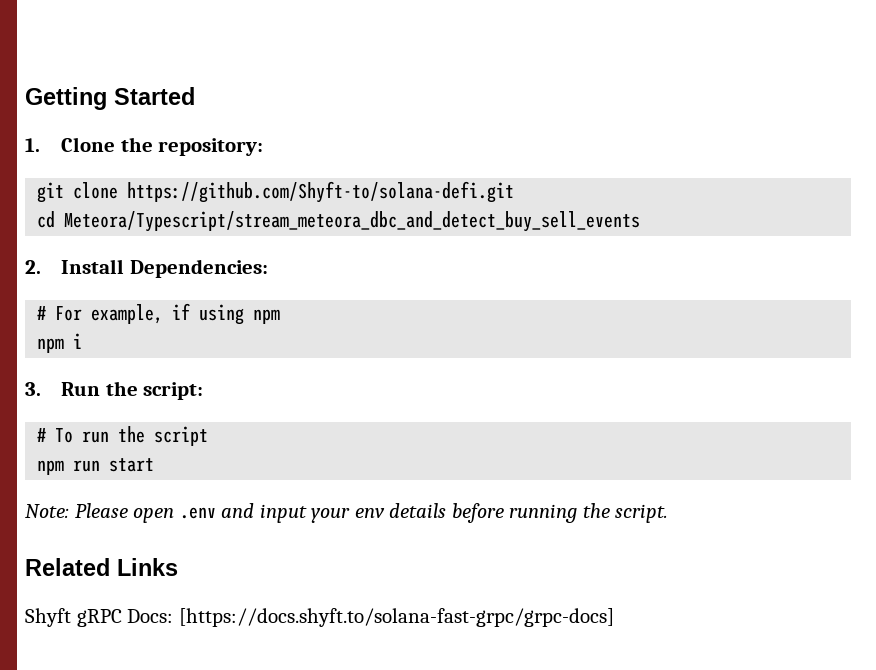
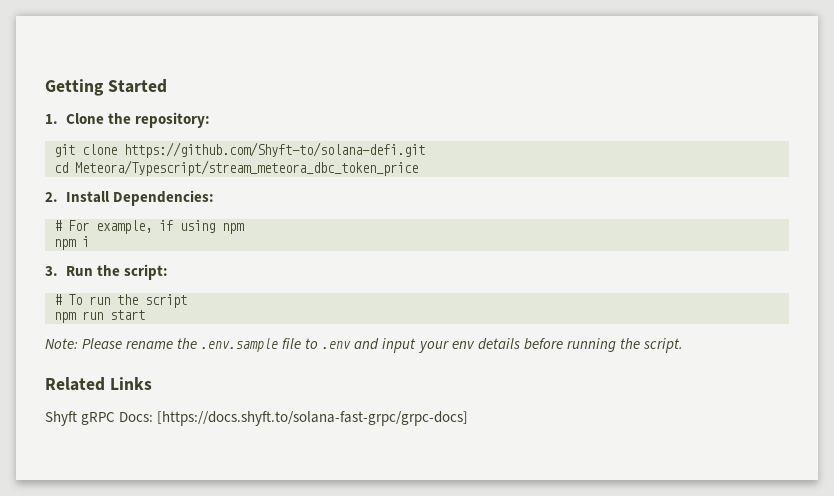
[64,211,641,232] Meteora/Typescript/stream_meteora_dbc_and_detect_buy_sell_events -> [75,160,418,176] Meteora/Typescript/stream_meteora_dbc_token_price
[133,508,175,523] open -> [126,338,319,352] rename the .env.sample file to

